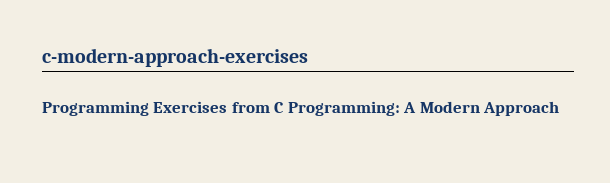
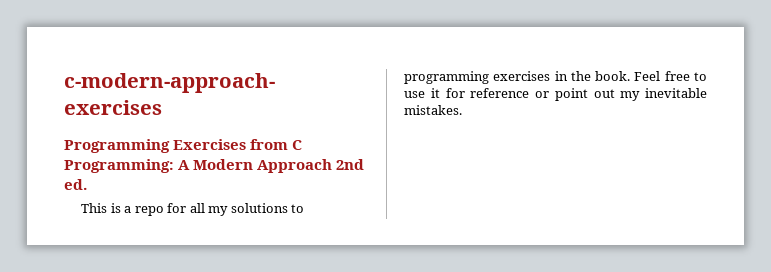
(560, 108) none -> [336,159,365,170] [64,179,87,190] [81,203,305,216] [404,71,707,84] [404,88,707,101] [404,105,462,115] 2nd ed. // This is a repo for all my solutions to programming exercises in the book. Feel free to use it for reference or point out my inevitable mistakes.

